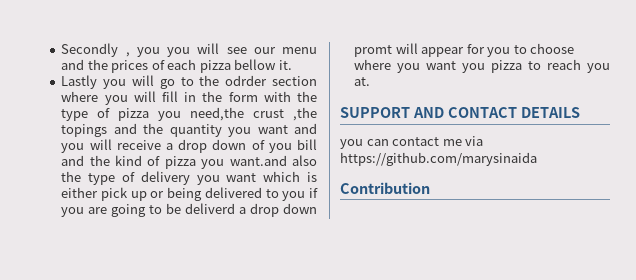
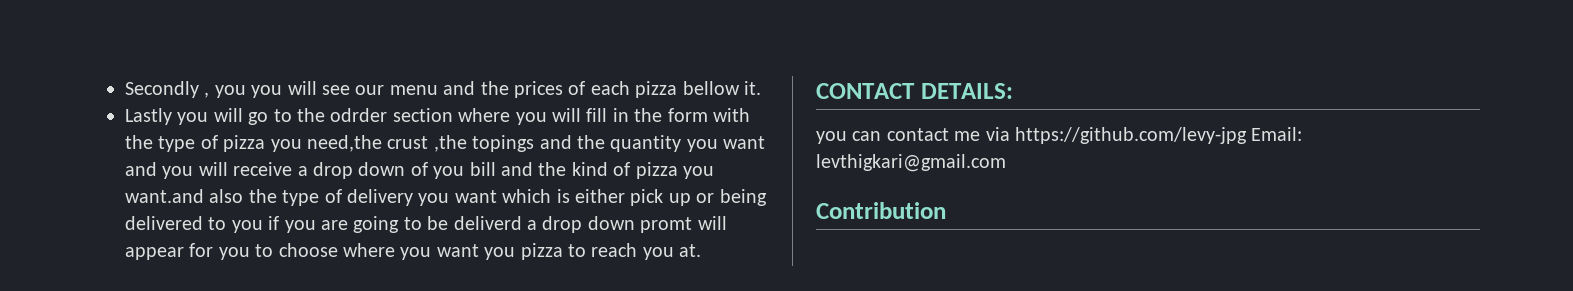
[340,107,580,118] SUPPORT AND CONTACT DETAILS -> [816,83,1013,99] CONTACT DETAILS:
[340,152,537,166] https://github.com/marysinaida -> [1015,127,1303,144] [816,154,1006,172] https://github.com/levy-jpg Email: levthigkari@gmail.com

